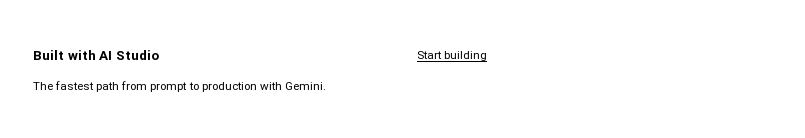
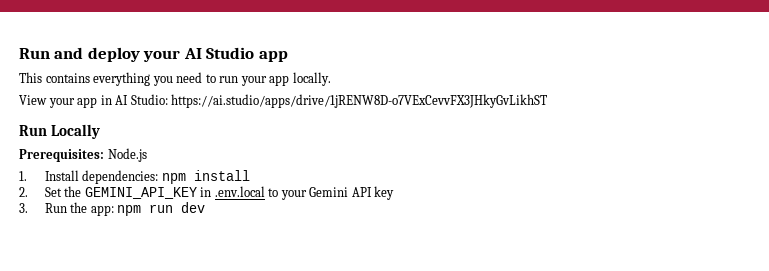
[33,50,159,60] [33,81,326,92] [417,51,488,61] Built with AI Studio // The fastest path from prompt to production with Gemini. // Start building -> [19,47,288,62] [19,72,331,86] [19,94,548,108] [19,124,101,139] [19,148,147,162] [19,170,250,184] [19,186,395,200] [19,202,206,216] Run and deploy your AI Studio app // This contains everything you need to run your app locally. // View your app in AI Studio: https://ai.studio/apps/drive/1jRENW8D-o7VExCevvFX3JHkyGvLikhST // Run Locally // Prerequisites: Node.js // 1. Install dependencies: npm install // 2. Set the GEMINI_API_KEY in .env.local to your Gemini API key // 3. Run the app: npm run dev

